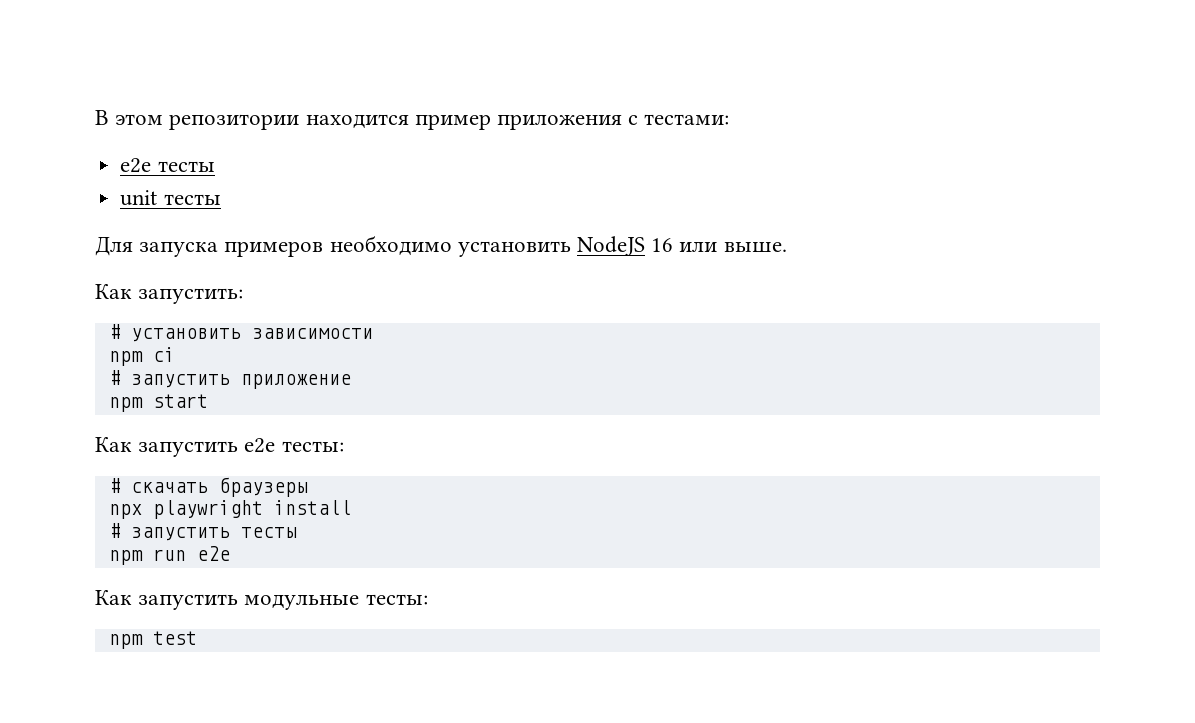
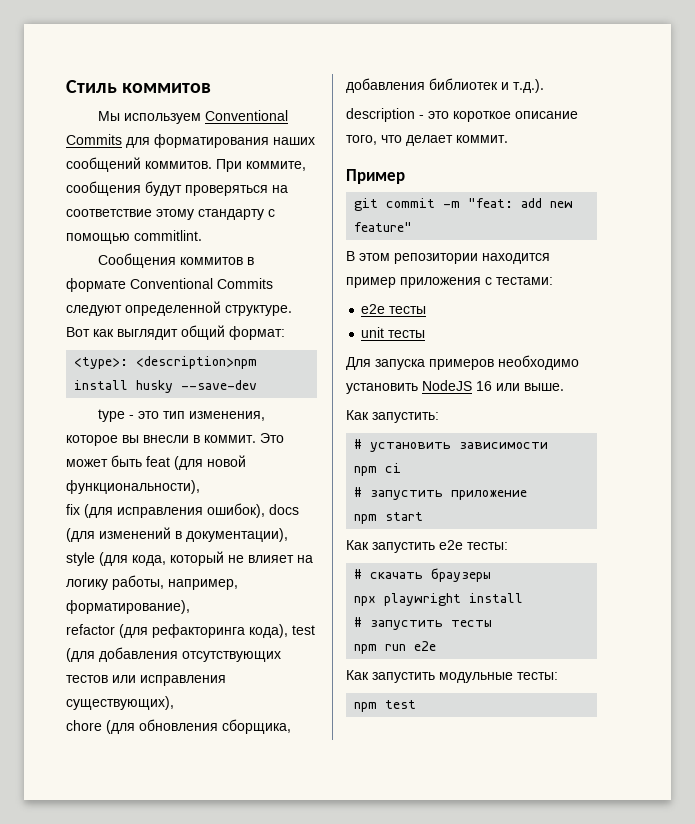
(95, 117) none -> [66,80,212,93] [98,110,289,124] [66,134,315,148] [66,157,306,172] [66,181,288,196] [66,209,275,220] [66,230,202,244] [98,253,255,268] [66,278,273,292] [66,301,292,316] [66,325,285,340] [74,356,258,369] [74,380,258,393] [98,409,266,422] [66,433,284,446] [66,455,246,470] [66,480,200,494] [66,503,299,518] [66,527,288,542] [66,551,313,566] [66,575,238,590] [66,600,190,614] [66,624,315,638] [66,647,281,662] [66,675,226,686] [66,696,174,710] [66,719,291,734] [346,78,544,93] [346,108,578,122] [346,135,508,146] [346,169,405,184] [354,198,574,211] [354,222,413,232] Стиль коммитов // Мы используем Conventional Commits для форматирования наших сообщений коммитов. При коммите, сообщения будут проверяться на соответствие этому стандарту с помощью commitlint. // Сообщения коммитов в формате Conventional Commits следуют определенной структуре. Вот как выглядит общий формат: // <type>: <description>npm install husky --save-dev // type - это тип изменения, которое вы внесли в коммит. Это может быть feat (для новой функциональности), // fix (для исправления ошибок), docs (для изменений в документации), style (для кода, который не влияет на логику работы, например, форматирование), // refactor (для рефакторинга кода), test (для добавления отсутствующих тестов или исправления существующих), // chore (для обновления сборщика, добавления библиотек и т.д.). // description - это короткое описание того, что делает коммит. // Пример // git commit -m "feat: add new feature" //

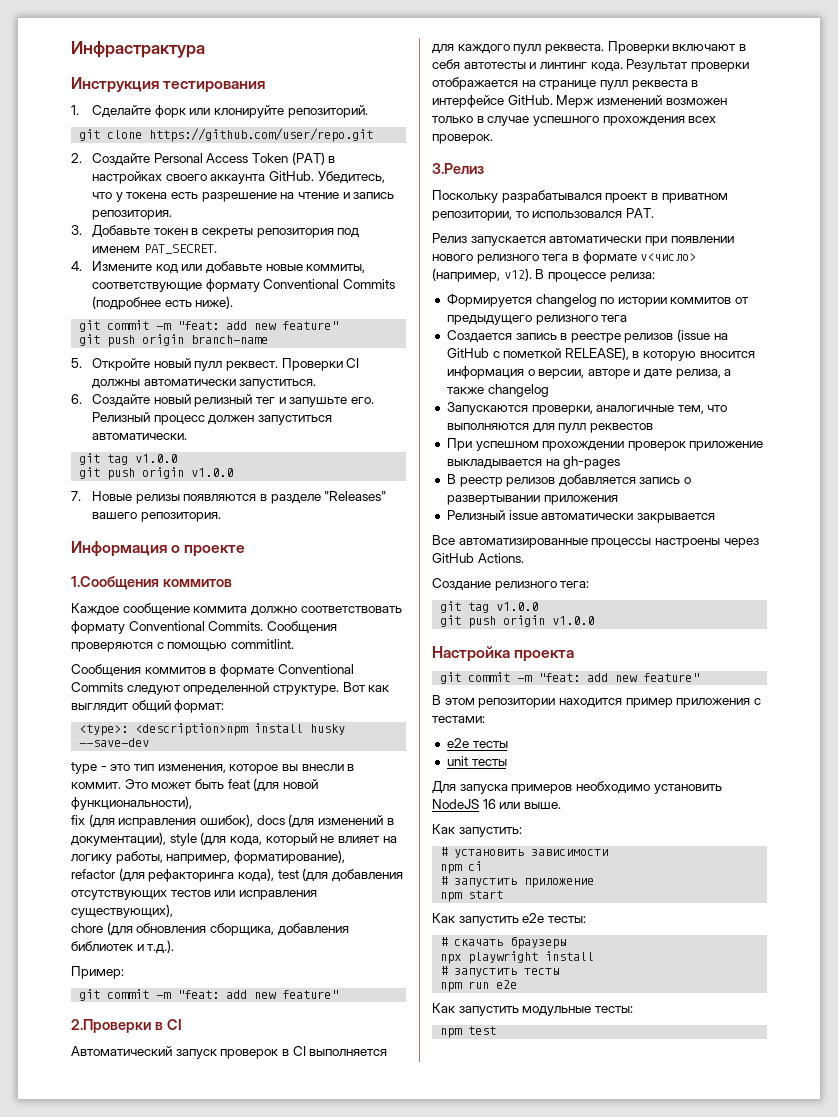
[66,80,212,93] [98,110,289,124] [66,134,315,148] [66,157,306,172] [66,181,288,196] [66,209,264,220] Стиль коммитов // Мы используем Conventional Commits для форматирования наших сообщений коммитов. При коммите, сообщения будут проверяться на соответствие этому стандарту -> [71,41,205,58] [71,77,266,93] [71,105,368,118] [79,128,374,142] [71,152,336,166] [92,171,385,184] [92,192,395,202] [92,210,173,220] [71,225,360,238] [92,244,217,254] [71,261,366,274] [92,279,396,292] [92,296,234,310] [79,320,339,332] [79,334,269,347] [71,358,360,371] [92,379,317,389] [71,394,375,407] [92,412,333,425] [92,433,188,440] [79,453,178,465] [79,467,234,480] [71,491,387,504] [92,512,221,522] [71,541,246,557] [71,576,232,590] [71,603,402,616] [71,621,337,634] [71,642,153,652] Инфрастрактура // Инструкция тестирования // 1. Сделайте форк или клонируйте репозиторий. // git clone https://github.com/user/repo.git // 2. Создайте Personal Access Token (PAT) в настройках своего аккаунта GitHub. Убедитесь, что у токена есть разрешение на чтение и запись репозитория. // 3. Добавьте токен в секреты репозитория под именем PAT_SECRET. // 4. Измените код или добавьте новые коммиты, соответствующие формату Conventional Commits (подробнее есть ниже). // git commit -m "feat: add new feature" // git push origin branch-name // 5. Откройте новый пулл реквест. Проверки CI должны автоматически запуститься. // 6. Создайте новый релизный тег и запушьте его. Релизный процесс должен запуститься автоматически. // git tag v1.0.0 // git push origin v1.0.0 // 7. Новые релизы появляются в разделе "Releases" вашего репозитория. // Информация о проекте // 1.Сообщения коммитов // Каждое сообщение коммита должно соответствовать формату Conventional Commits. Сообщения проверяются
[346,108,578,122] [346,135,508,146] [346,169,405,184] description - это короткое описание того, что делает коммит. // Пример -> [71,966,124,979] [79,989,339,1001] [71,1019,182,1033] [71,1046,388,1059] [432,41,746,54] [432,59,749,72] [432,77,699,90] [432,95,727,108] [432,116,717,126] [432,134,493,144] [432,163,484,174] [432,190,728,203] [432,208,654,221] [432,233,734,246] [432,251,697,264] [432,268,655,282] [446,293,750,307] [446,315,628,325] [446,329,728,343] [446,347,755,361] [446,366,732,379] [446,384,549,397] [446,402,728,415] [446,423,653,433] [446,438,764,451] [446,456,621,469] [446,474,692,487] [446,495,618,505] [446,510,715,523] [432,535,759,548] [432,553,524,563] [432,578,590,591] [440,601,539,613] [440,615,595,628] [432,646,575,662] Пример: // git commit -m "feat: add new feature" // 2.Проверки в CI // Автоматический запуск проверок в CI выполняется для каждого пулл реквеста. Проверки включают в себя автотесты и линтинг кода. Результат проверки отображается на странице пулл реквеста в интерфейсе GitHub. Мерж изменений возможен только в случае успешного прохождения всех проверок. // 3.Релиз // Поскольку разрабатывался проект в приватном репозитории, то использовался PAT. // Релиз запускается автоматически при появлении нового релизного тега в формате v<число> (например, v12). В процессе релиза: // Формируется changelog по истории коммитов от предыдущего релизного тега // Создается запись в реестре релизов (issue на GitHub с пометкой RELEASE), в которую вносится информация о версии, авторе и дате релиза, а также changelog // Запускаются проверки, аналогичные тем, что выполняются для пулл реквестов // При успешном прохождении проверок приложение выкладывается на gh-pages // В реестр релизов добавляется запись о развертывании приложения // Релизный issue автоматически закрывается // Все автоматизированные процессы настроены через GitHub Actions. // Создание релизного тега: // git tag v1.0.0 // git push origin v1.0.0 // Настройка проекта

